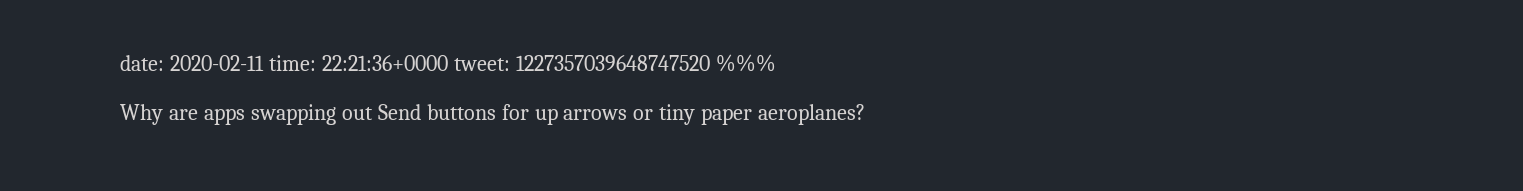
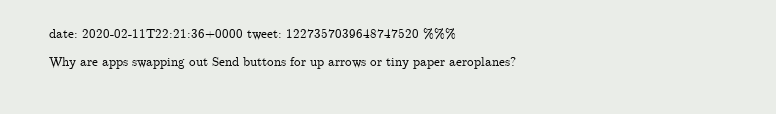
[169,55,448,71] 2020-02-11 time: 22:21:36+0000 -> [82,29,243,38] 2020-02-11T22:21:36+0000

